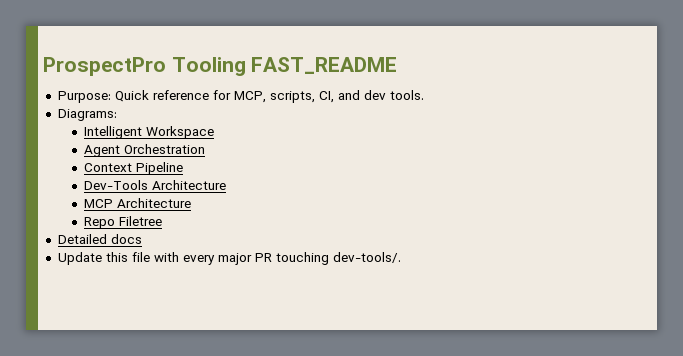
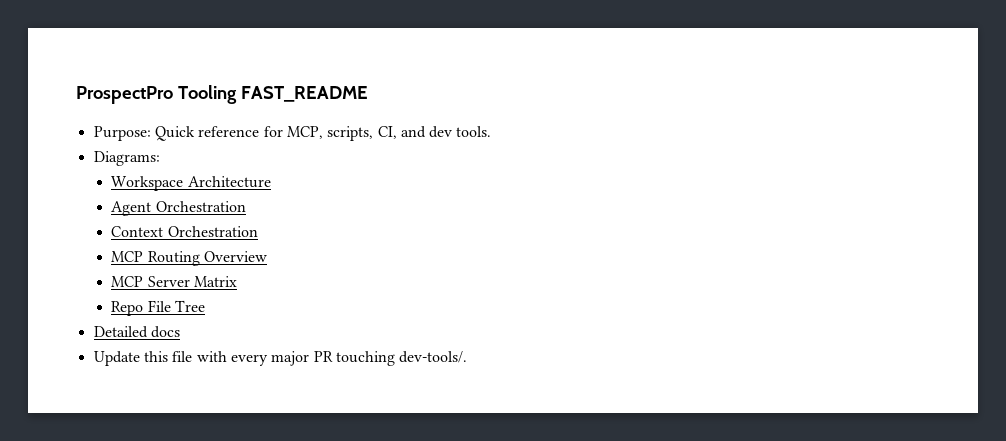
[84,126,143,139] Intelligent -> (160, 158) none
(215, 132) none -> [187,176,271,188] Architecture
[136,162,184,175] [84,180,227,190] [84,198,192,208] Pipeline // Dev-Tools Architecture // MCP Architecture -> [167,226,258,237] [111,251,268,266] [111,276,238,287] Orchestration // MCP Routing Overview // MCP Server Matrix
[119,216,163,226] Filetree -> [147,300,206,312] File Tree

